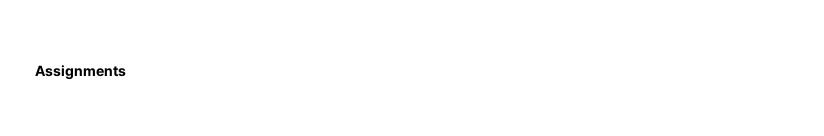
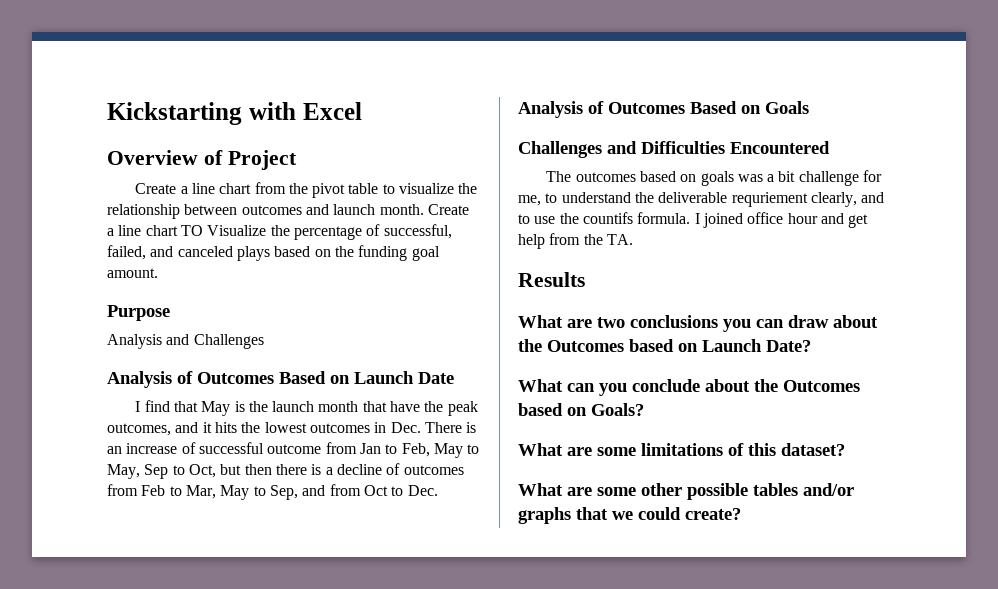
[35,65,126,80] Assignments -> [107,102,362,125] [107,150,297,170] [135,182,478,198] [107,204,469,219] [107,224,452,240] [107,245,440,261] [107,268,158,278] [107,305,170,321] [107,334,264,349] [107,371,454,388] [135,400,478,416] [107,422,477,436] [107,442,480,458] [107,463,464,479] [107,484,438,500] [518,101,809,118] [518,141,830,158] [546,170,883,186] [518,192,885,207] [518,212,869,228] [518,233,633,249] [518,272,585,287] [518,315,878,332] [518,339,811,352] [518,379,860,396] [518,403,644,416] [518,443,845,456] [518,483,854,500] [518,507,741,524] Kickstarting with Excel // Overview of Project // Create a line chart from the pivot table to visualize the relationship between outcomes and launch month. Create a line chart TO Visualize the percentage of successful, failed, and canceled plays based on the funding goal amount. // Purpose // Analysis and Challenges // Analysis of Outcomes Based on Launch Date // I find that May is the launch month that have the peak outcomes, and it hits the lowest outcomes in Dec. There is an increase of successful outcome from Jan to Feb, May to May, Sep to Oct, but then there is a decline of outcomes from Feb to Mar, May to Sep, and from Oct to Dec. // Analysis of Outcomes Based on Goals // Challenges and Difficulties Encountered // The outcomes based on goals was a bit challenge for me, to understand the deliverable requriement clearly, and to use the countifs formula. I joined office hour and get help from the TA. // Results // What are two conclusions you can draw about the Outcomes based on Launch Date? // What can you conclude about the Outcomes based on Goals? // What are some limitations of this dataset? // What are some other possible tables and/or graphs that we could create?

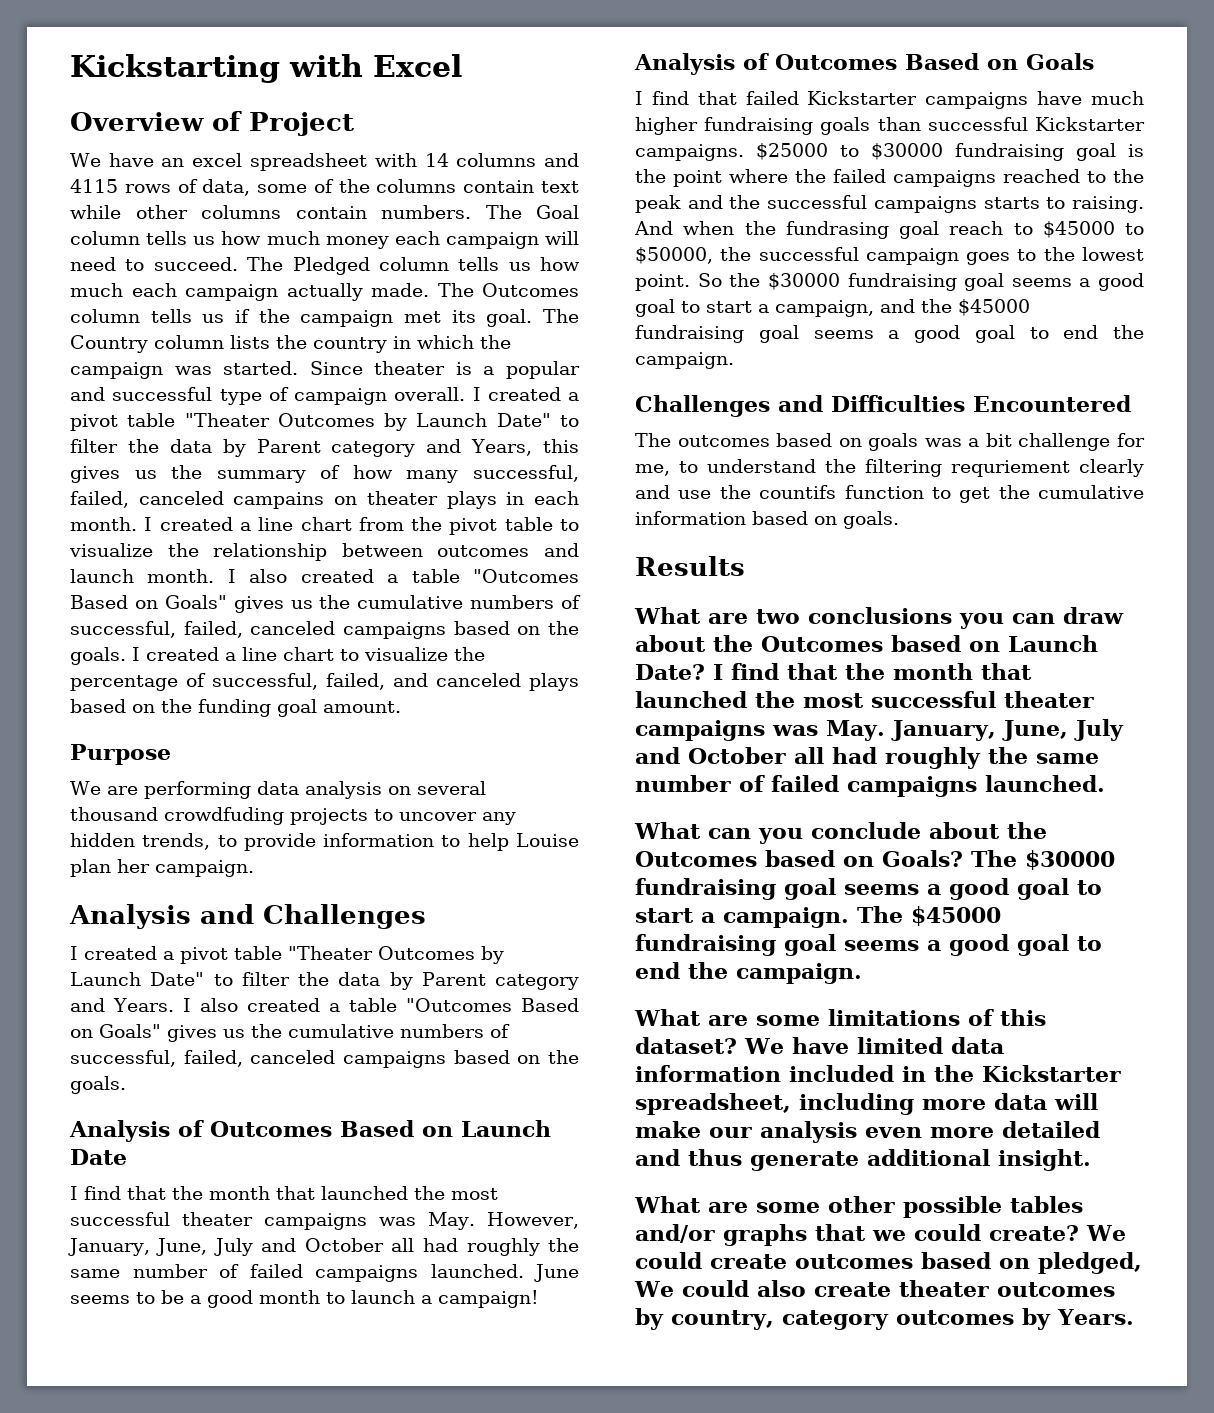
[135,183,177,194] Create -> [70,153,579,171] [70,179,579,196] [70,205,579,219] [70,231,579,249] [70,257,580,275] [70,283,579,301] [70,309,579,327] [70,335,511,353] [70,361,580,379] [70,387,579,405] [70,413,579,431] [70,439,579,457] [70,465,579,483] [70,491,579,509] [70,517,233,531] We have an excel spreadsheet with 14 columns and 4115 rows of data, some of the columns contain text while other columns contain numbers. The Goal column tells us how much money each campaign will need to succeed. The Pledged column tells us how much each campaign actually made. The Outcomes column tells us if the campaign met its goal. The Country column lists the country in which the campaign was started. Since theater is a popular and successful type of campaign overall. I created a pivot table "Theater Outcomes by Launch Date" to filter the data by Parent category and Years, this gives us the summary of how many successful, failed, canceled campains on theater plays in each month. I created
[427,204,469,215] [107,225,267,236] Create a line chart TO Visualize -> [227,569,579,583] [70,595,581,613] [70,621,580,639] [70,647,448,665] I also created a table "Outcomes Based on Goals" gives us the cumulative numbers of successful, failed, canceled campaigns based on the goals. I created a line chart to visualize
[107,334,264,349] Analysis and Challenges -> [70,781,486,799] [70,807,516,825] [70,833,579,851] [70,859,254,877] [69,904,426,929] [70,946,504,964] [70,972,579,990] [70,998,579,1012] [70,1024,510,1042] [70,1050,580,1068] [70,1076,126,1094] We are performing data analysis on several thousand crowdfuding projects to uncover any hidden trends, to provide information to help Louise plan her campaign. // Analysis and Challenges // I created a pivot table "Theater Outcomes by Launch Date" to filter the data by Parent category and Years. I also created a table "Outcomes Based on Goals" gives us the cumulative numbers of successful, failed, canceled campaigns based on the goals.
[201,401,478,416] [107,422,477,436] [107,442,480,458] [107,463,464,479] [107,484,438,500] May is the launch month that have the peak outcomes, and it hits the lowest outcomes in Dec. There is an increase of successful outcome from Jan to Feb, May to May, Sep to Oct, but then there is a decline of outcomes from Feb to Mar, May to Sep, and from Oct to Dec. -> [172,1186,498,1200] [70,1212,580,1230] [68,1238,579,1256] [70,1264,579,1282] [70,1290,539,1308] the month that launched the most successful theater campaigns was May. However, January, June, July and October all had roughly the same number of failed campaigns launched. June seems to be a good month to launch a campaign!
(809, 107) none -> [635,91,1144,109] [635,117,1145,135] [635,143,1144,161] [635,169,1144,187] [635,195,1144,213] [634,221,1144,239] [635,247,1144,265] [635,273,1144,291] [635,299,1030,317] [635,325,1144,343] [635,352,734,369] // I find that failed Kickstarter campaigns have much higher fundraising goals than successful Kickstarter campaigns. $25000 to $30000 fundraising goal is the point where the failed campaigns reached to the peak and the successful campaigns starts to raising. And when the fundrasing goal reach to $45000 to $50000, the successful campaign goes to the lowest point. So the $30000 fundraising goal seems a good goal to start a campaign, and the $45000 fundraising goal seems a good goal to end the campaign.
[658,192,885,207] [518,212,869,228] [518,233,633,249] deliverable requriement clearly, and to use the countifs formula. I joined office hour and get help from the TA. -> [865,459,1144,477] [635,485,1144,503] [635,511,899,529] filtering requriement clearly and use the countifs function to get the cumulative information based on goals.
(811, 346) none -> [713,663,1032,680] [635,691,1094,708] [635,719,1124,741] [635,747,1099,769] [635,775,1105,797] I find that the month that launched the most successful theater campaigns was May. January, June, July and October all had roughly the same number of failed campaigns launched.
(644, 409) none -> [971,850,1115,870] [635,878,1102,900] [635,906,1001,928] [635,934,1102,956] [635,962,862,984] The $30000 fundraising goal seems a good goal to start a campaign. The $45000 fundraising goal seems a good goal to end the campaign.
(845, 449) none -> [744,1037,1004,1054] [635,1065,1121,1082] [635,1093,1098,1115] [635,1121,1100,1143] [635,1149,1091,1171] We have limited data information included in the Kickstarter spreadsheet, including more data will make our analysis even more detailed and thus generate additional insight.
(741, 514) none -> [1086,1225,1126,1241] [635,1252,1142,1274] [634,1280,1115,1297] [635,1308,1134,1330] We could create outcomes based on pledged, We could also create theater outcomes by country, category outcomes by Years.

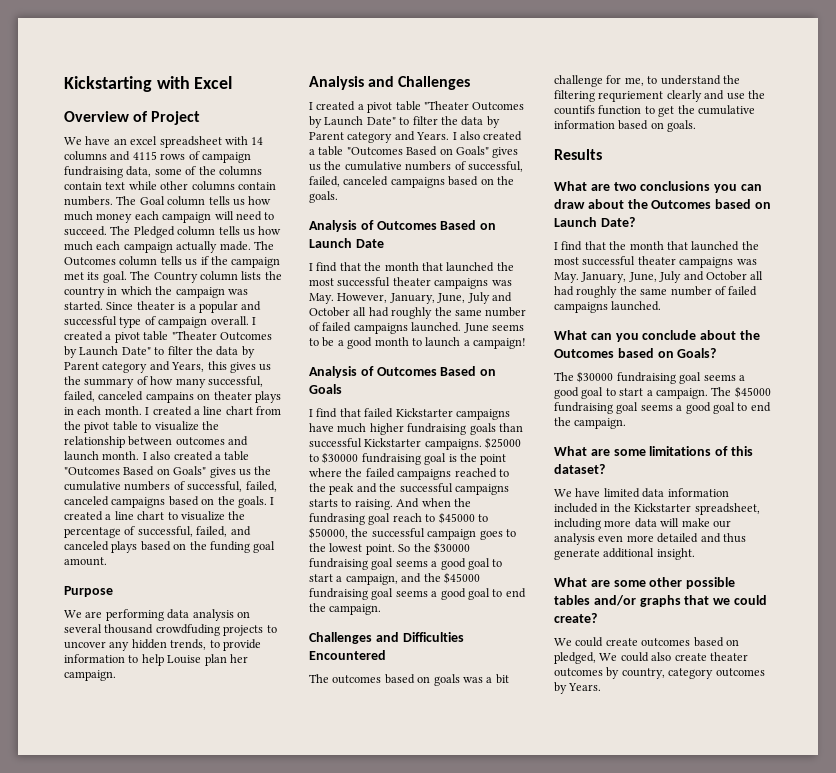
(198, 186) none -> [201,152,251,163] [64,166,123,178] campaign fundraising
(705, 672) none -> (635, 222) //
(963, 858) none -> (717, 353) //
(737, 1045) none -> (605, 469) //
(1079, 1233) none -> (597, 618) //

